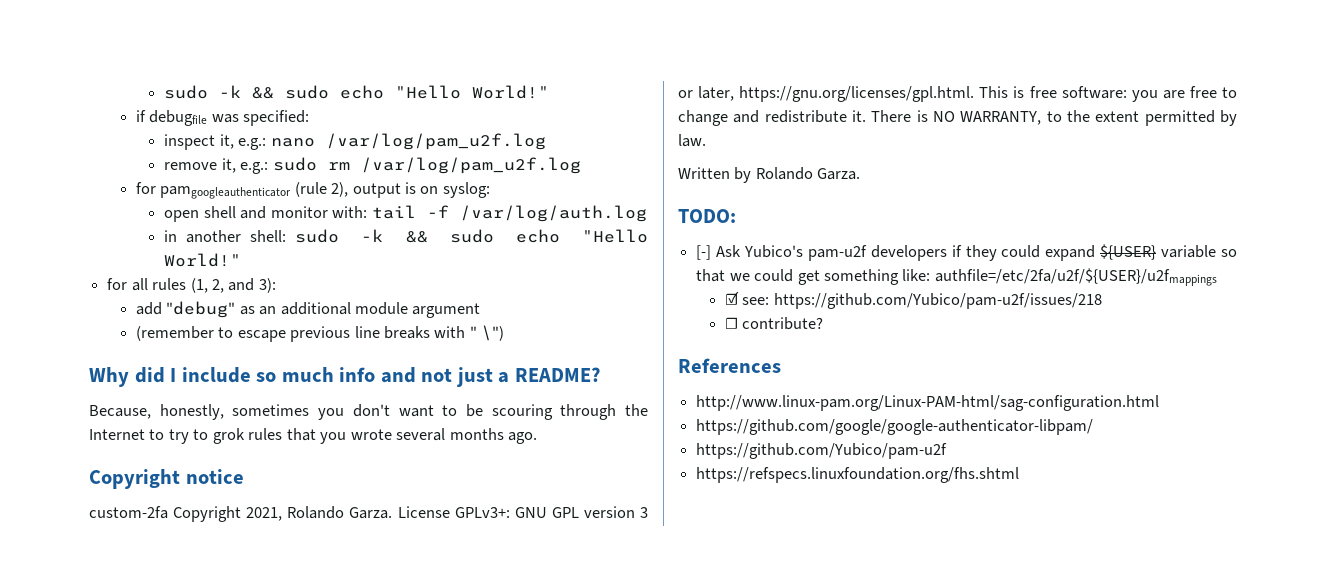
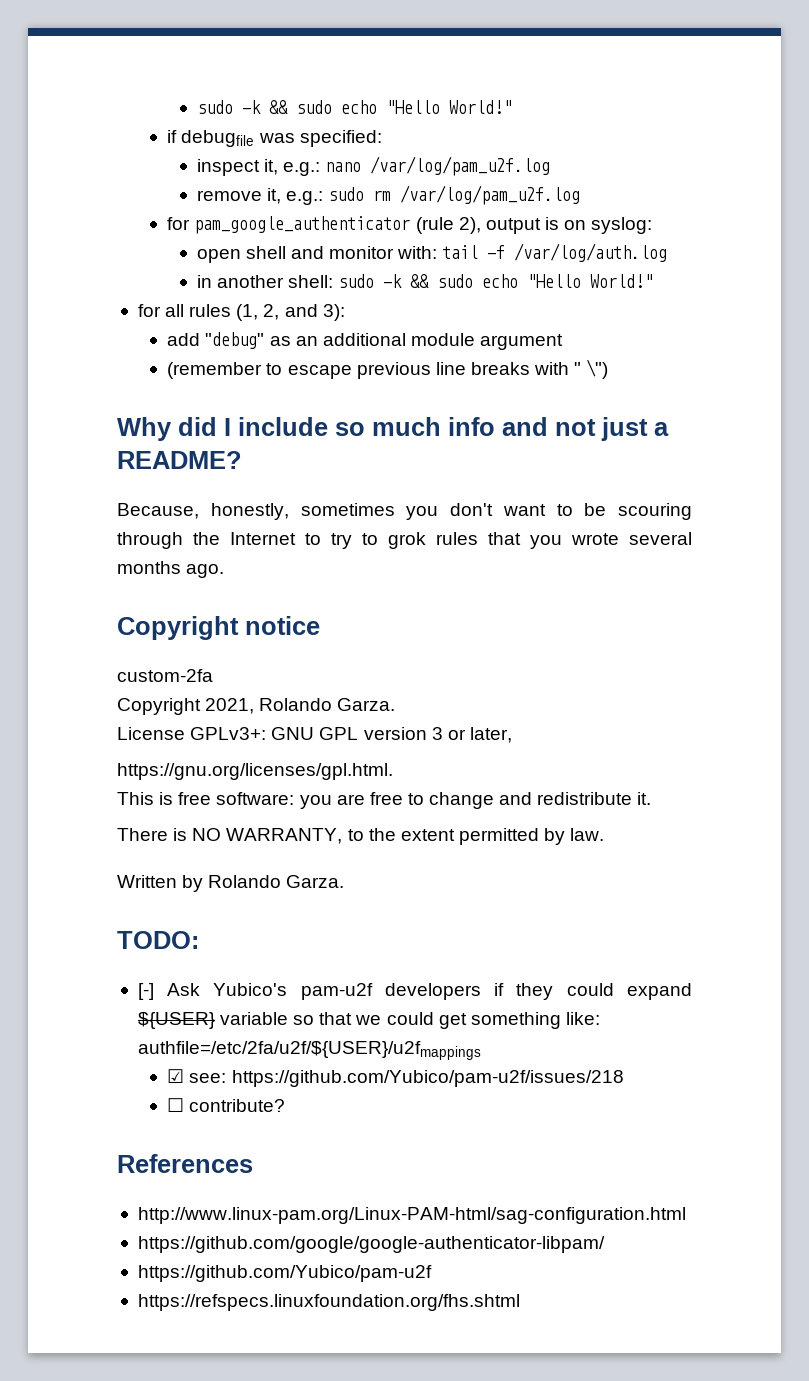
[160,186,292,199] pamgoogleauthenticator -> [194,216,411,234] pam_google_authenticator
(168, 512) none -> (213, 675) //
(393, 513) none -> (396, 704) //
(735, 93) none -> (512, 735) //
(975, 94) none -> (393, 771) //
(866, 116) none -> (652, 798) //

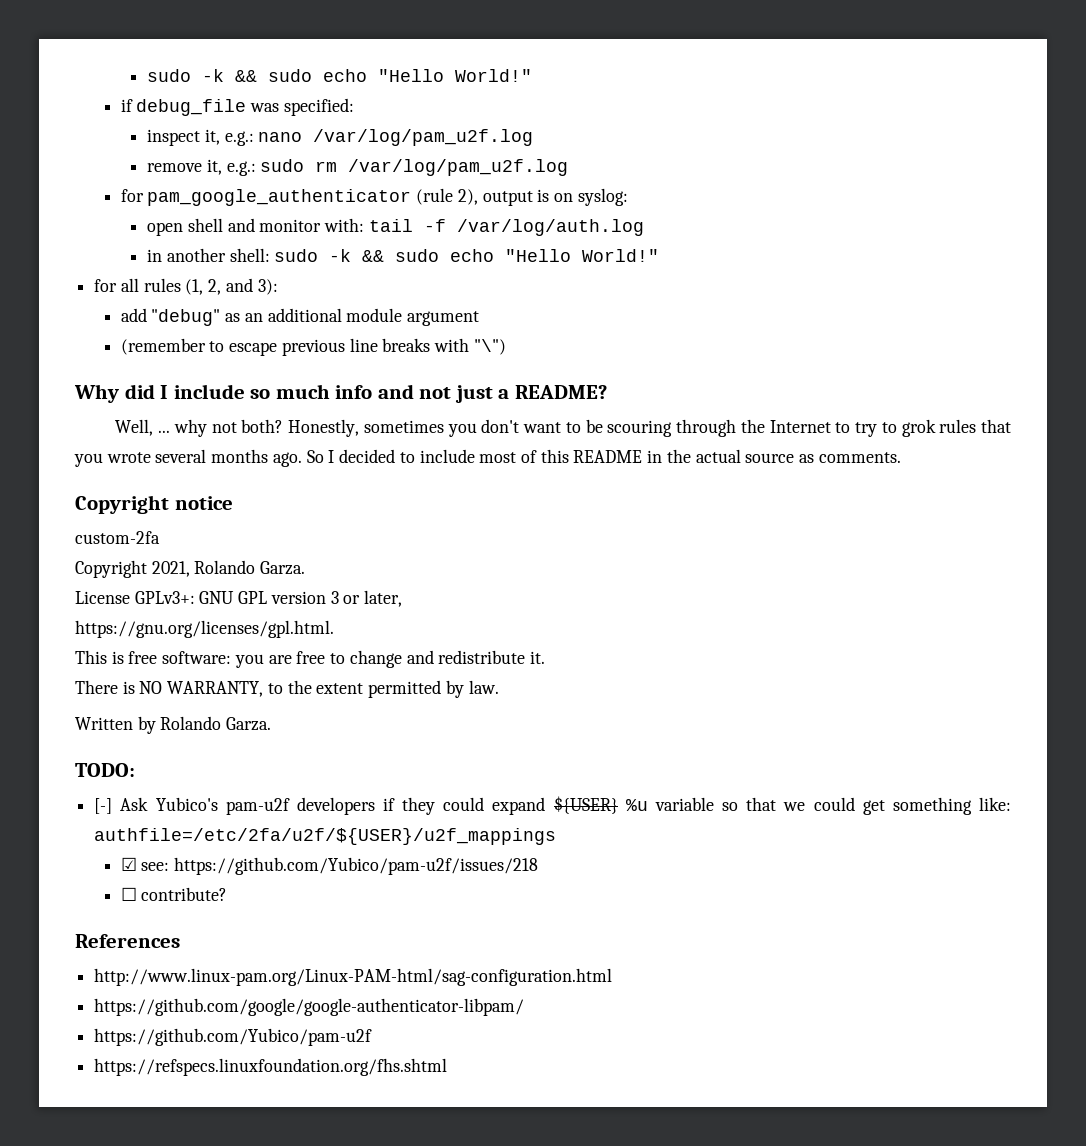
[181,130,255,147] debugfile -> [136,99,247,116] debug_file
[574,359,609,379] " \") -> [473,339,506,355] "\")
[117,503,289,520] Because, honestly, -> [115,419,360,437] Well, ... why not both? Honestly,
(225, 571) none -> [306,449,901,463] So I decided to include most of this README in the actual source as comments.
(215, 1020) none -> [625,799,648,811] %u
[137,1041,481,1060] authfile=/etc/2fa/u2f/${USER}/u2fmappings -> [94,828,557,845] authfile=/etc/2fa/u2f/${USER}/u2f_mappings

